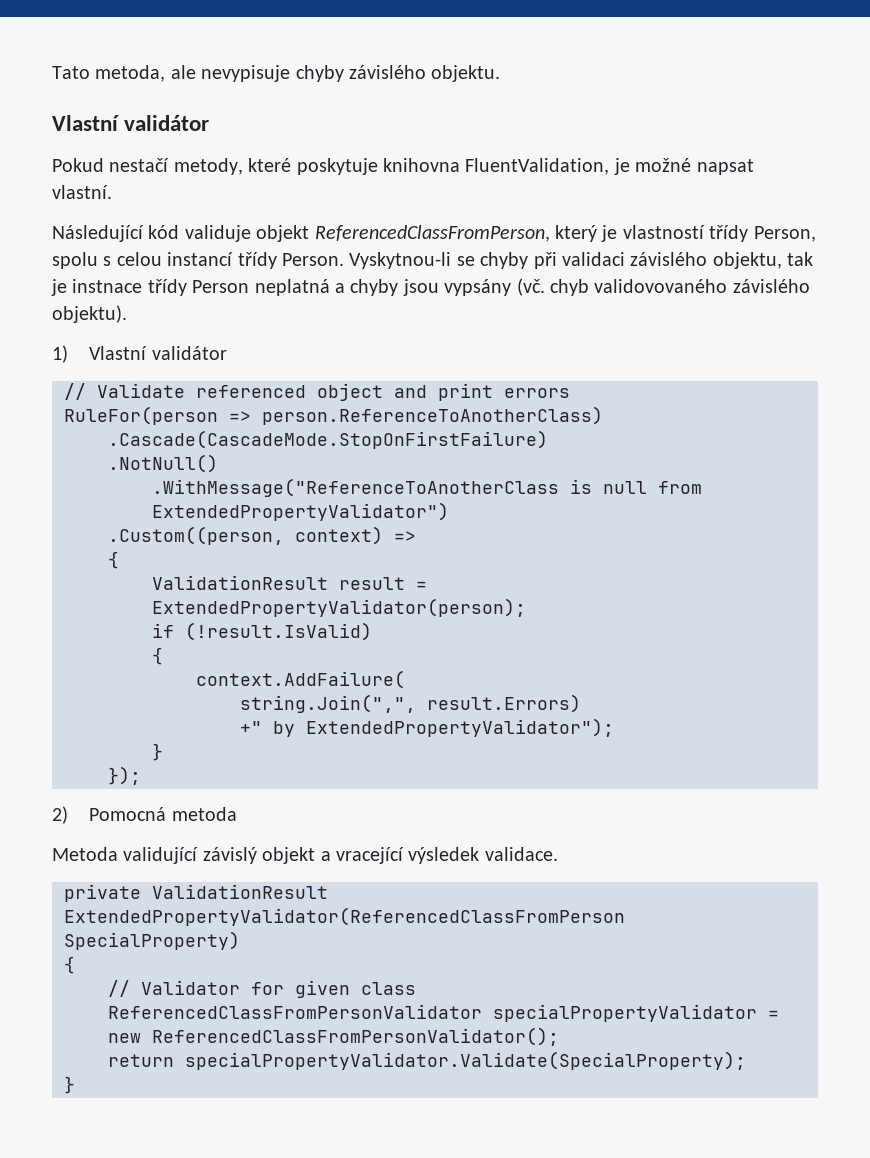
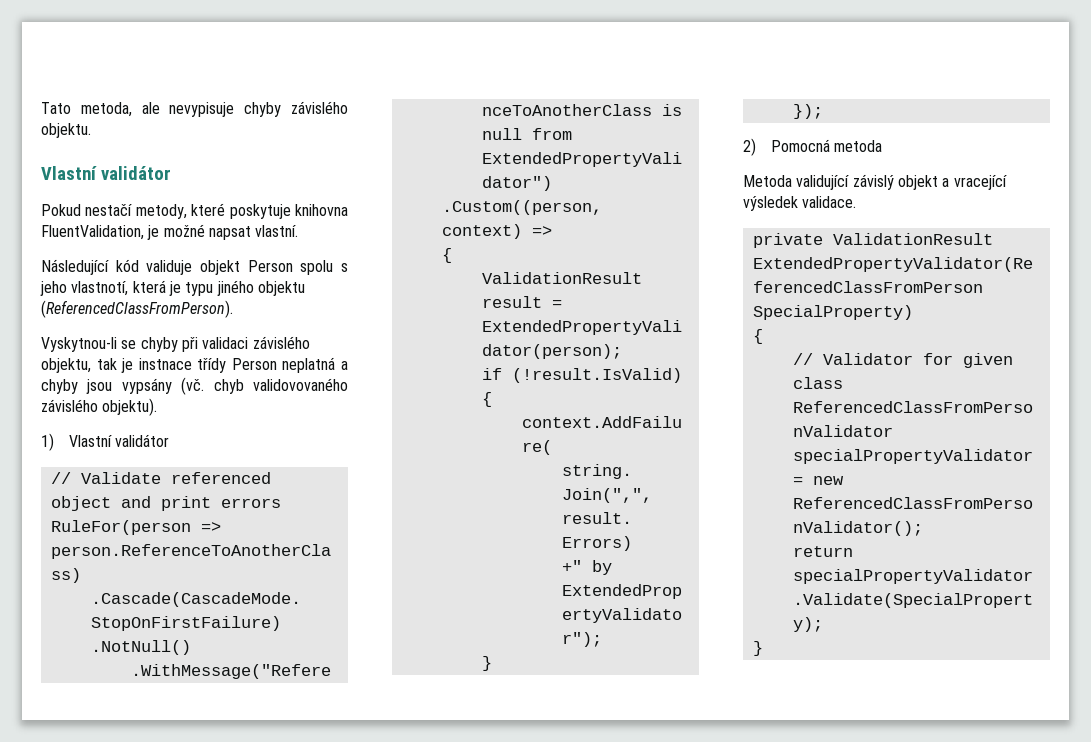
[314,225,816,242] [52,252,344,269] ReferencedClassFromPerson, který je vlastností třídy Person, spolu s celou instancí třídy Person. -> [247,260,348,275] [40,280,305,296] [41,300,233,318] Person spolu s jeho vlastnotí, která je typu jiného objektu (ReferencedClassFromPerson). //

